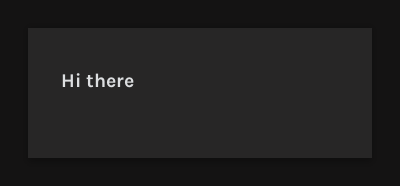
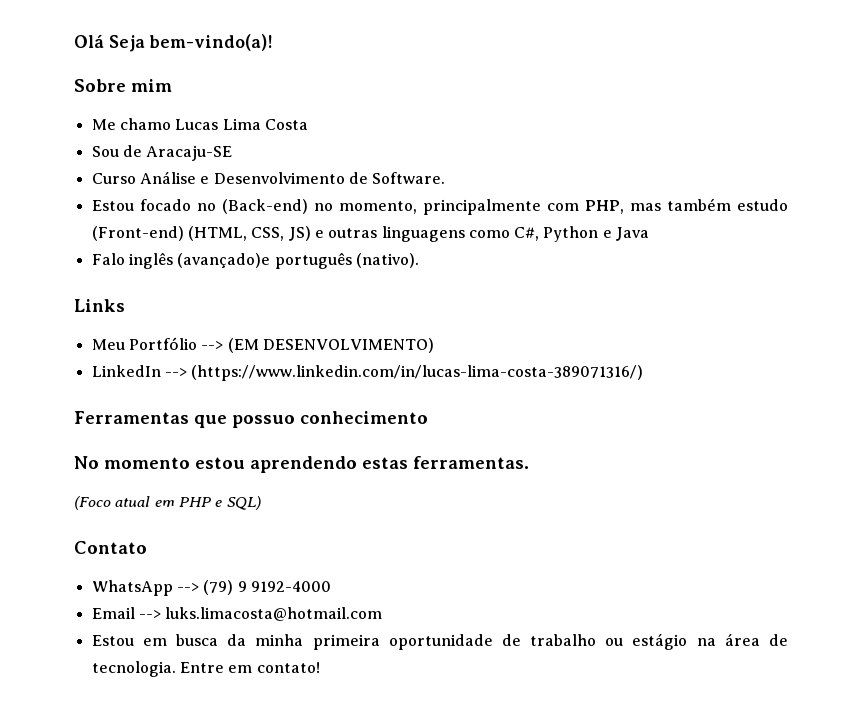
[61,73,135,88] Hi there -> [74,34,274,52] [74,79,172,92] [91,118,308,130] [91,145,233,161] [91,171,446,184] [91,198,788,215] [91,226,650,242] [91,252,419,269] [74,299,125,312] [91,337,434,353] [91,365,644,381] [74,411,428,428] [74,456,529,473] [74,496,261,510] [74,541,147,554] [91,580,331,596] [91,607,383,621] [91,633,789,650] [91,661,320,677] Olá Seja bem-vindo(a)! // Sobre mim // Me chamo Lucas Lima Costa // Sou de Aracaju-SE // Curso Análise e Desenvolvimento de Software. // Estou focado no (Back-end) no momento, principalmente com PHP, mas também estudo (Front-end) (HTML, CSS, JS) e outras linguagens como C#, Python e Java // Falo inglês (avançado)e português (nativo). // Links // Meu Portfólio --> (EM DESENVOLVIMENTO) // LinkedIn --> (https://www.linkedin.com/in/lucas-lima-costa-389071316/) // Ferramentas que possuo conhecimento // No momento estou aprendendo estas ferramentas. // (Foco atual em PHP e SQL) // Contato // WhatsApp --> (79) 9 9192-4000 // Email --> luks.limacosta@hotmail.com // Estou em busca da minha primeira oportunidade de trabalho ou estágio na área de tecnologia. Entre em contato!

